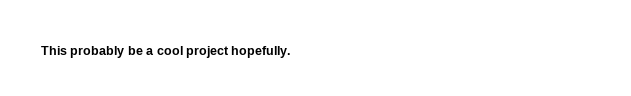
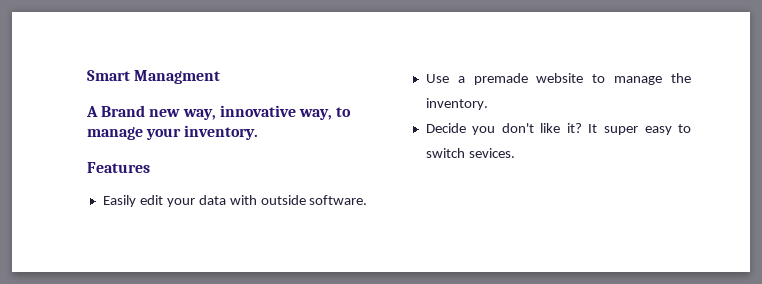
[41,46,291,58] This probably be a cool project hopefully. -> [87,70,221,84] [86,105,352,120] [87,125,259,140] [87,162,150,173] [102,195,368,207] [425,73,691,85] [425,98,488,110] [425,123,691,135] [425,148,515,158] Smart Managment // A Brand new way, innovative way, to manage your inventory. // Features // Easily edit your data with outside software. // Use a premade website to manage the inventory. // Decide you don't like it? It super easy to switch sevices.

